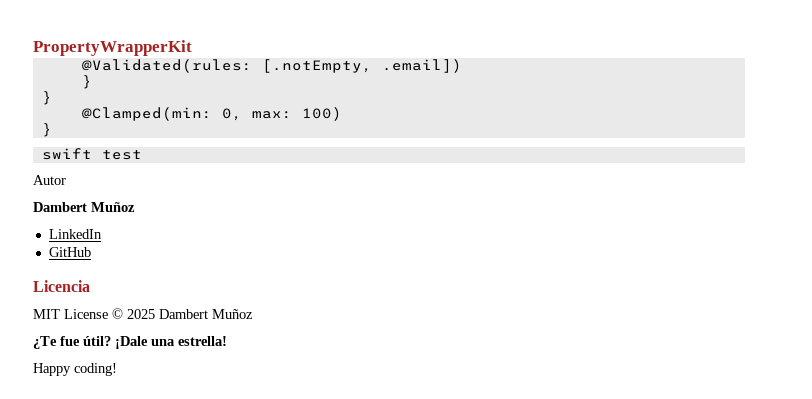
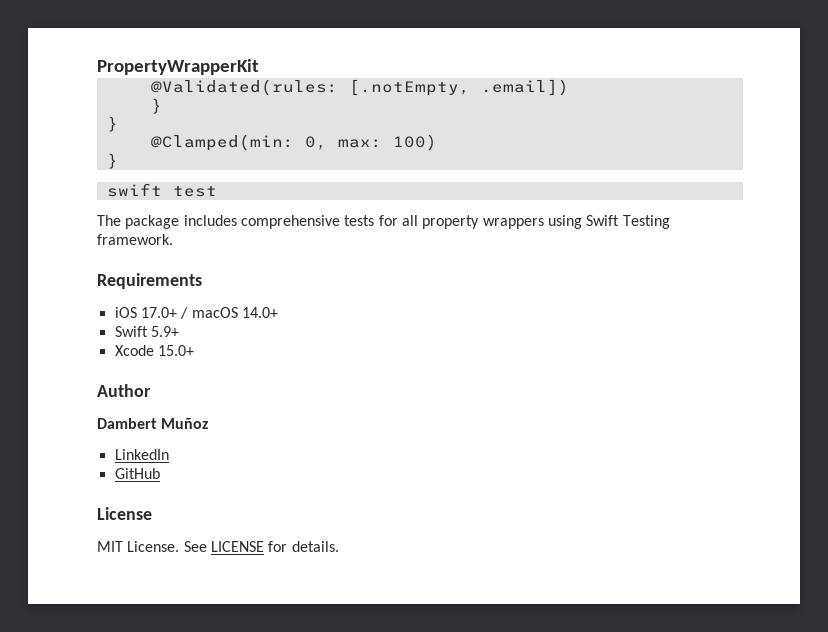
[33,175,66,185] Autor -> [97,215,670,229] [97,234,173,245] [97,273,202,289] [114,307,278,319] [114,326,179,337] [114,345,194,356] [97,384,151,397] The package includes comprehensive tests for all property wrappers using Swift Testing framework. // Requirements // iOS 17.0+ / macOS 14.0+ // Swift 5.9+ // Xcode 15.0+ // Author
[33,280,90,292] Licencia -> [97,507,152,520] License
[64,308,253,319] [33,336,227,349] [33,363,117,376] License © 2025 Dambert Muñoz // ¿Te fue útil? ¡Dale una estrella! // Happy coding! -> [127,541,339,552] License. See LICENSE for details.

